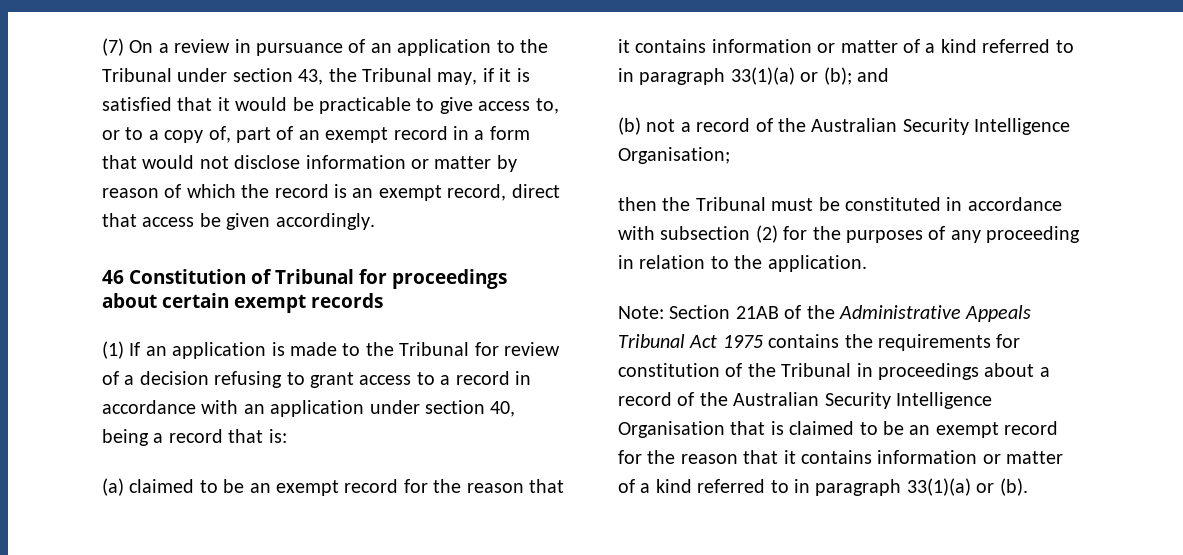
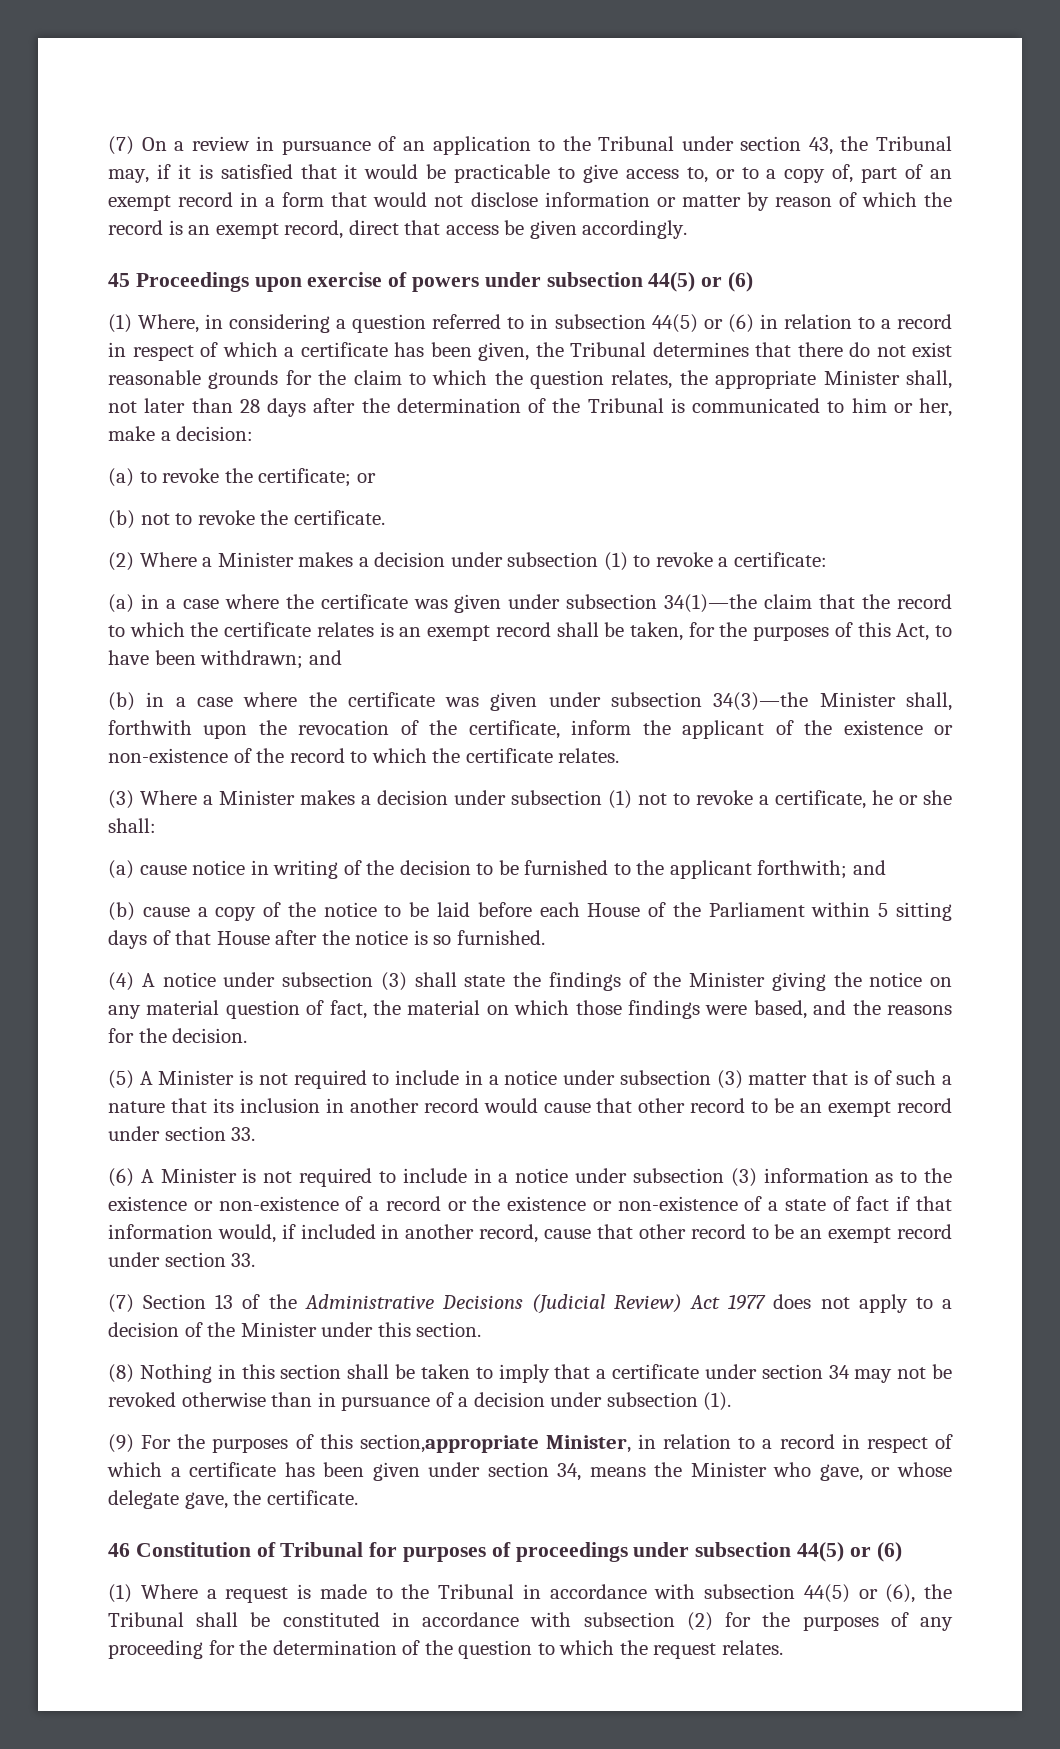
(375, 221) none -> [108,272,754,292] [108,314,952,333] [108,342,952,361] [108,370,952,389] [108,398,952,417] [108,426,254,441] [108,468,376,487] [108,510,385,529] [108,552,827,571] [108,594,952,613] [108,622,952,641] [108,650,342,669] [108,692,952,711] [108,720,953,739] [108,748,620,763] [108,790,952,809] [108,818,156,833] [108,860,887,879] [108,902,953,921] [108,930,545,949] [108,972,952,991] [108,1000,952,1019] [108,1028,248,1043] [108,1070,952,1089] [108,1098,952,1117] [108,1126,256,1141] [108,1168,953,1187] [108,1196,952,1211] [108,1224,953,1243] [108,1252,256,1267] [108,1294,952,1314] [108,1322,482,1337] [108,1364,953,1383] [108,1392,732,1411] [108,1434,953,1453] [107,1462,952,1481] [108,1490,358,1509] // 45 Proceedings upon exercise of powers under subsection 44(5) or (6) // (1) Where, in considering a question referred to in subsection 44(5) or (6) in relation to a record in respect of which a certificate has been given, the Tribunal determines that there do not exist reasonable grounds for the claim to which the question relates, the appropriate Minister shall, not later than 28 days after the determination of the Tribunal is communicated to him or her, make a decision: // (a) to revoke the certificate; or // (b) not to revoke the certificate. // (2) Where a Minister makes a decision under subsection (1) to revoke a certificate: // (a) in a case where the certificate was given under subsection 34(1)—the claim that the record to which the certificate relates is an exempt record shall be taken, for the purposes of this Act, to have been withdrawn; and // (b) in a case where the certificate was given under subsection 34(3)—the Minister shall, forthwith upon the revocation of the certificate, inform the applicant of the existence or non-existence of the record to which the certificate relates. // (3) Where a Minister makes a decision under subsection (1) not to revoke a certificate, he or she shall: // (a) cause notice in writing of the decision to be furnished to the applicant forthwith; and // (b) cause a copy of the notice to be laid before each House of the Parliament within 5 sitting days of that House after the notice is so furnished. // (4) A notice under subsection (3) shall state the findings of the Minister giving the notice on any material question of fact, the material on which those findings were based, and the reasons for the decision. // (5) A Minister is not required to include in a notice under subsection (3) matter that is of such a nature that its inclusion in another record would cause that other record to be an exempt record under section 33. // (6) A Minister is not required to include in a notice under subsection (3) information as to the existence or non-existence of a record or the existence or non-existence of a state of fact if that information would, if included in another record, cause that other record to be an exempt record under section 33. // (7) Section 13 of the Administrative Decisions (Judicial Review) Act 1977 does not apply to a decision of the Minister under this section. // (8) Nothing in this section shall be taken to imply that a certificate under section 34 may not be revoked otherwise than in pursuance of a decision under subsection (1). // (9) For the purposes of this section,appropriate Minister, in relation to a record in respect of which a certificate has been given under section 34, means the Minister who gave, or whose delegate gave, the certificate.
[391,269,507,289] [102,293,383,313] [102,341,267,359] proceedings about certain exempt records // (1) If an application -> [403,1542,902,1562] [108,1584,289,1603] purposes of proceedings under subsection 44(5) or (6) // (1) Where a request
[474,342,560,356] [102,371,531,388] [102,400,516,417] [102,429,287,446] [102,478,564,496] [618,39,1074,53] [618,67,889,85] [618,117,1071,135] [618,147,730,164] [618,197,814,211] for review of a decision refusing to grant access to a record in accordance with an application under section 40, being a record that is: // (a) claimed to be an exempt record for the reason that it contains information or matter of a kind referred to in paragraph 33(1)(a) or (b); and // (b) not a record of the Australian Security Intelligence Organisation; // then the Tribunal must -> [522,1584,952,1603] [108,1612,239,1627] in accordance with subsection 44(5) or (6), the Tribunal shall
[618,255,867,272] [618,305,1032,322] [618,334,1021,351] [618,363,1050,380] [618,392,992,409] [618,421,1059,438] [618,450,1064,464] [618,478,1028,496] in relation to the application. // Note: Section 21AB of the Administrative Appeals Tribunal Act 1975 contains the requirements for constitution of the Tribunal in proceedings about a record of the Australian Security Intelligence Organisation that is claimed to be an exempt record for the reason that it contains information or matter of a kind referred to in paragraph 33(1)(a) or (b). -> [208,1640,783,1659] for the determination of the question to which the request relates.

